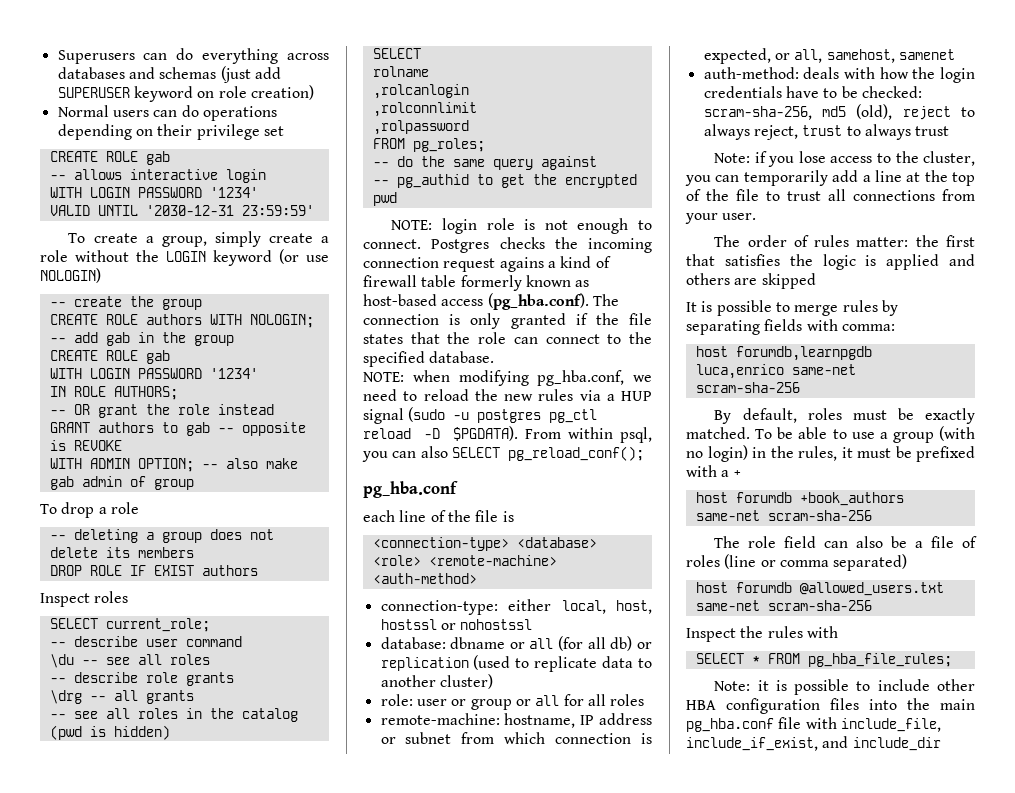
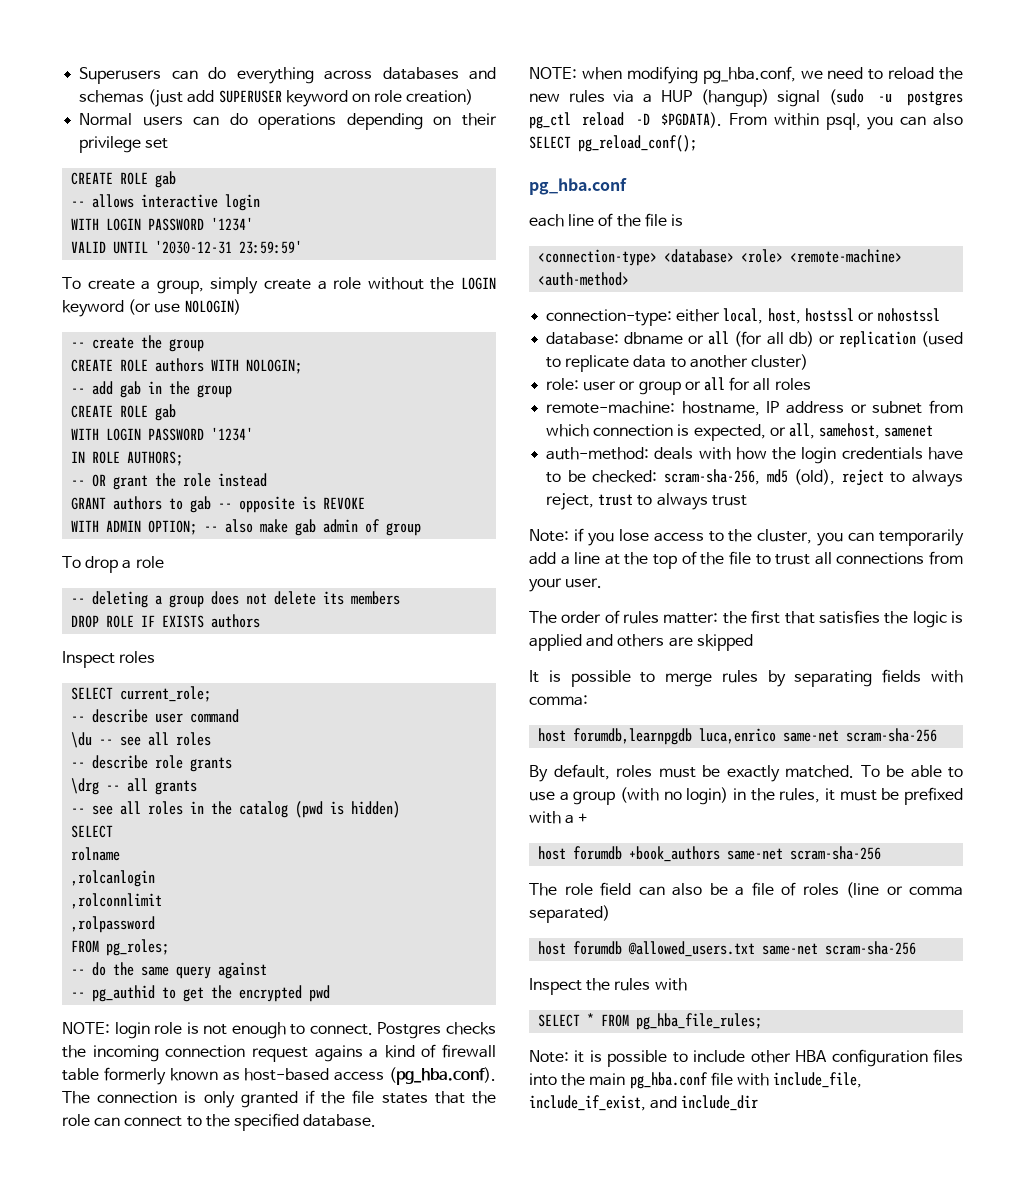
[153,565,194,576] EXIST -> [162,615,205,628] EXISTS
(652, 396) none -> [700,89,769,107] (hangup)

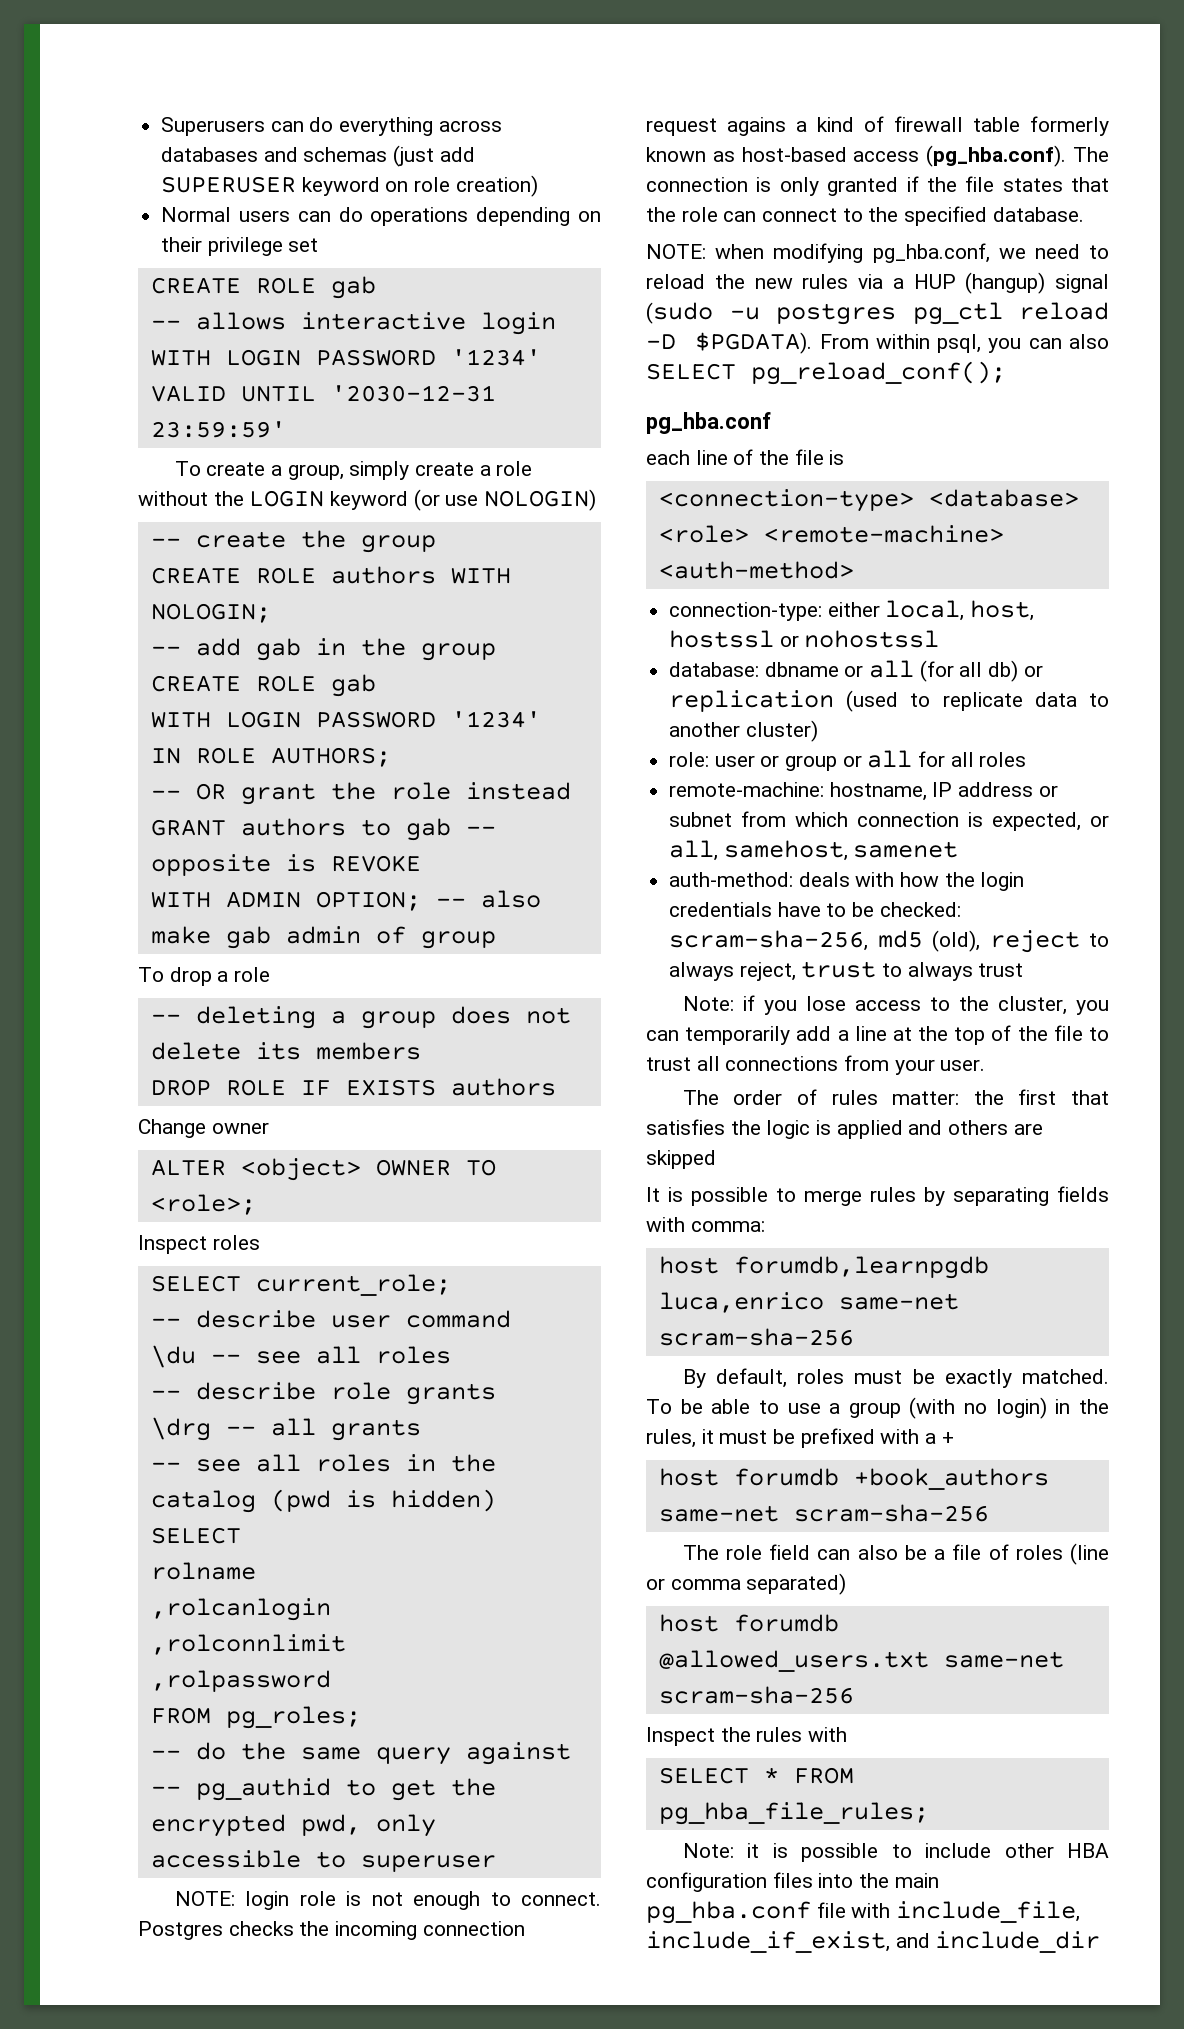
(261, 621) none -> [138,1119,269,1138] [150,1158,496,1181] [150,1194,256,1215] // Change owner // ALTER <object> OWNER TO <role>;
[309,985,331,1002] pwd -> [300,1814,436,1837] [150,1850,496,1872] pwd, only accessible to superuser

